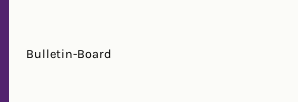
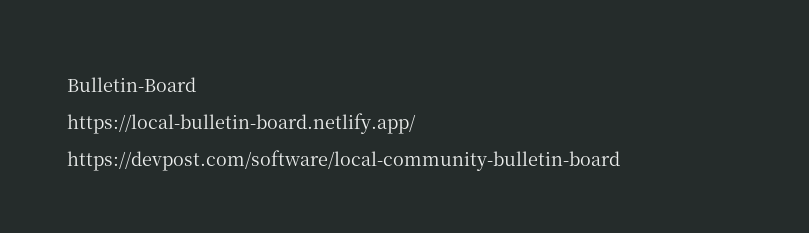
(111, 54) none -> [67,113,416,134] [67,150,620,171] // https://local-bulletin-board.netlify.app/ // https://devpost.com/software/local-community-bulletin-board

